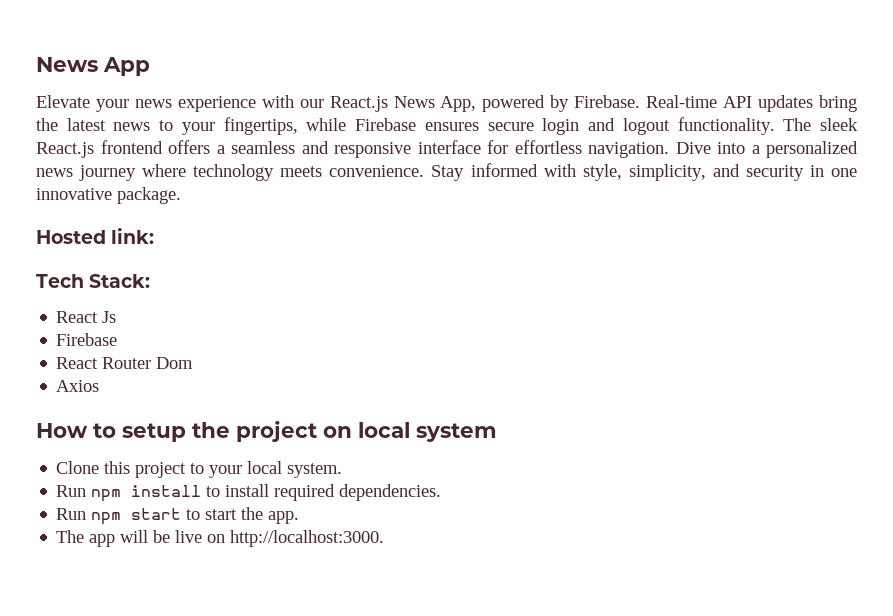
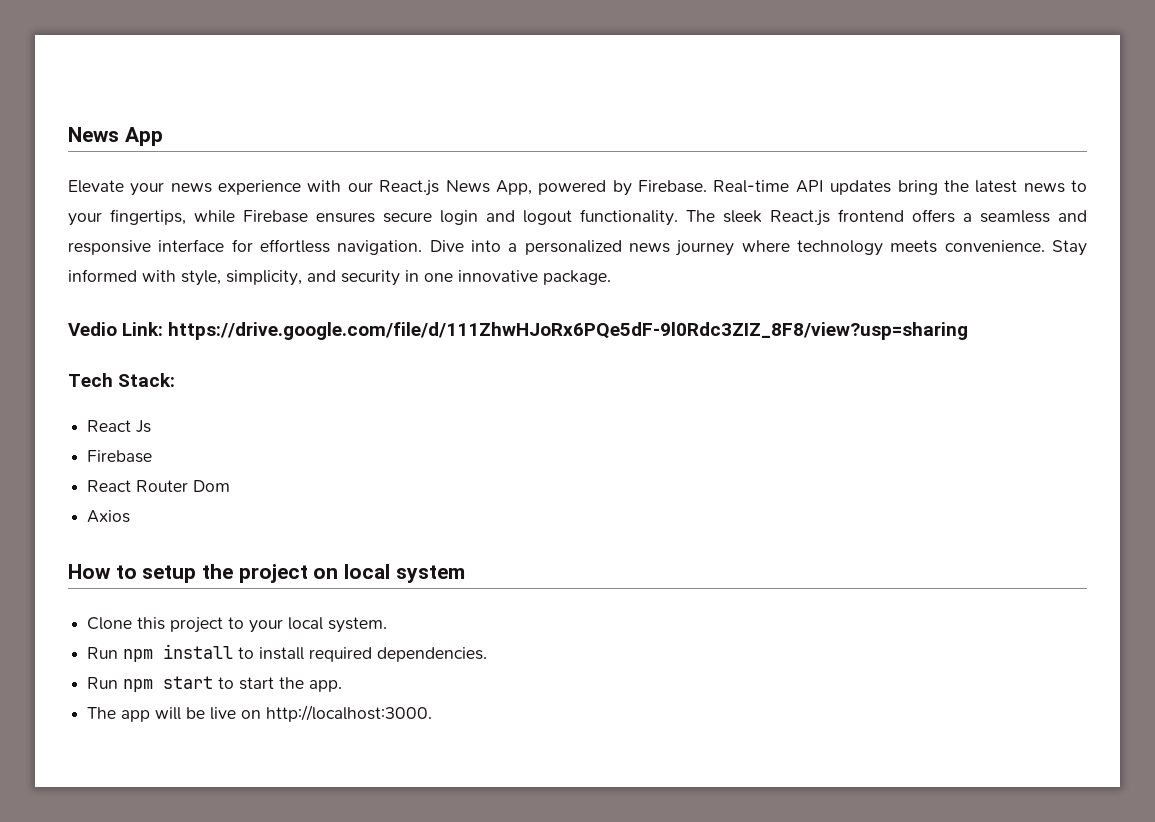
[36,228,155,244] Hosted link: -> [68,322,969,340] Vedio Link: https://drive.google.com/file/d/111ZhwHJoRx6PQe5dF-9l0Rdc3ZIZ_8F8/view?usp=sharing

